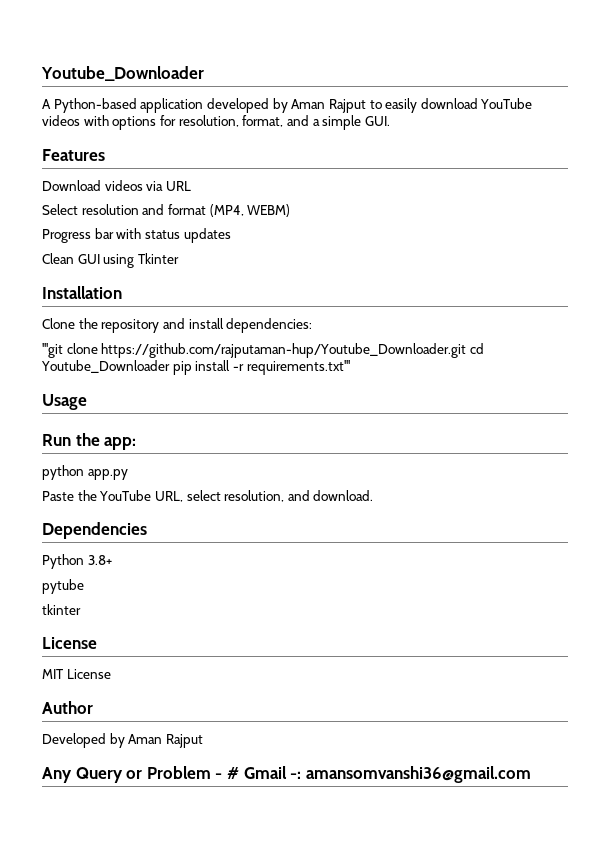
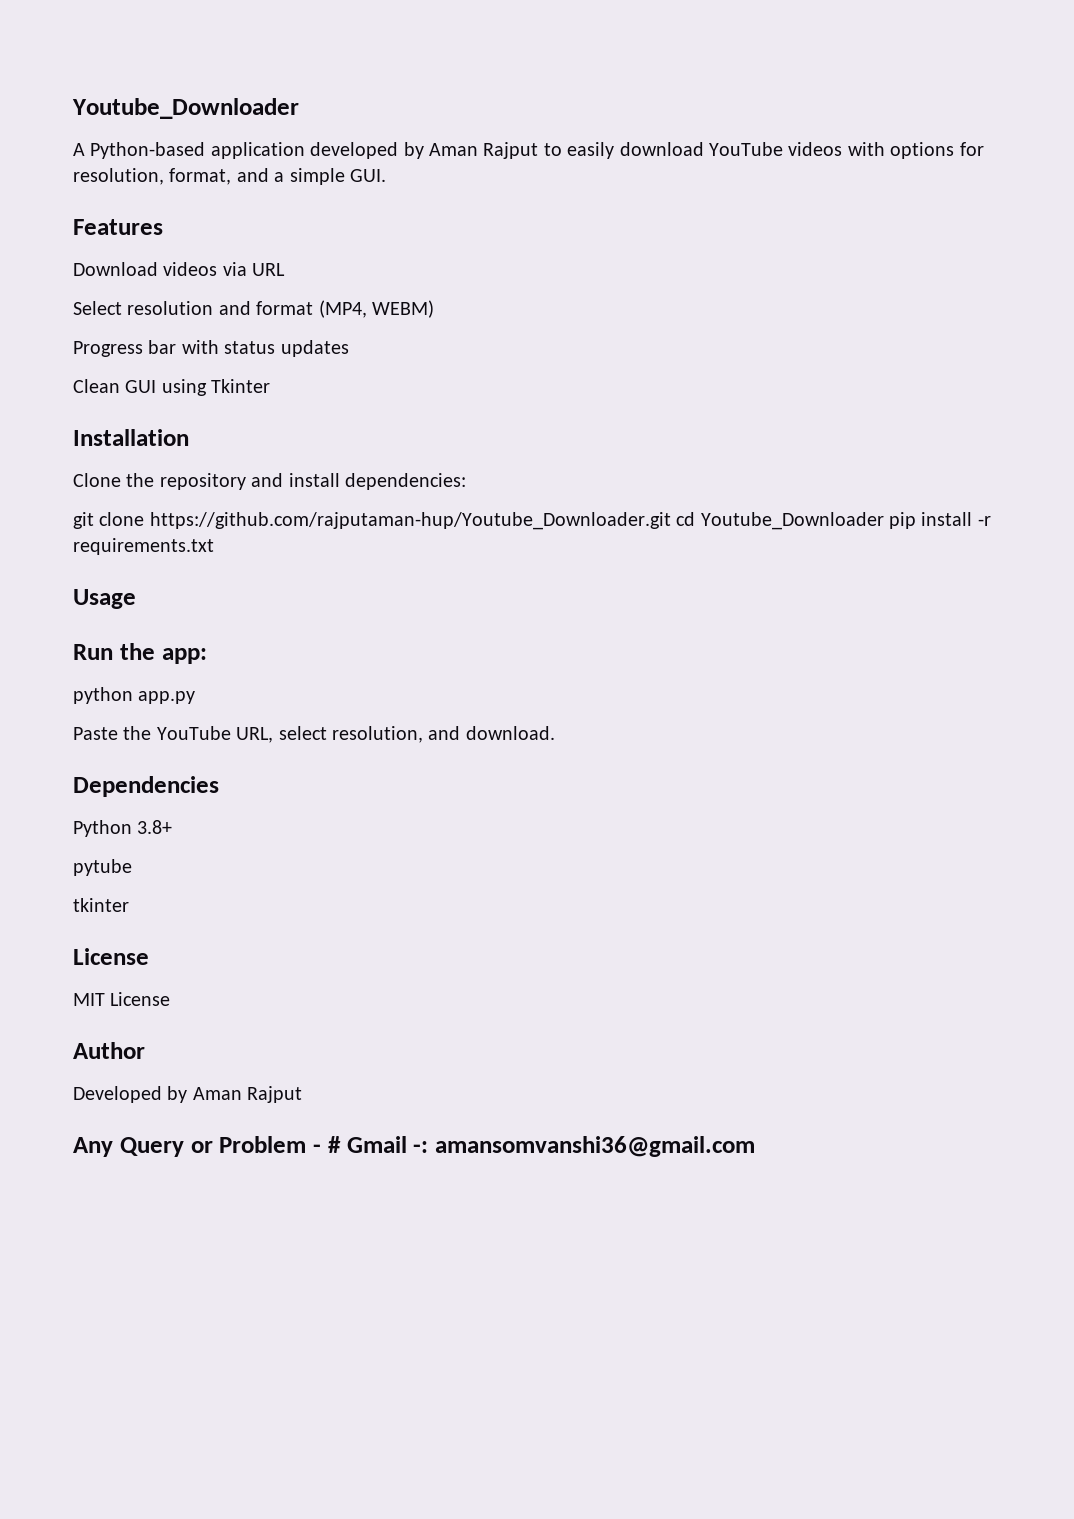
[42,343,63,358] '''git -> [73,512,94,529] git
[246,360,350,375] requirements.txt''' -> [73,538,214,555] requirements.txt

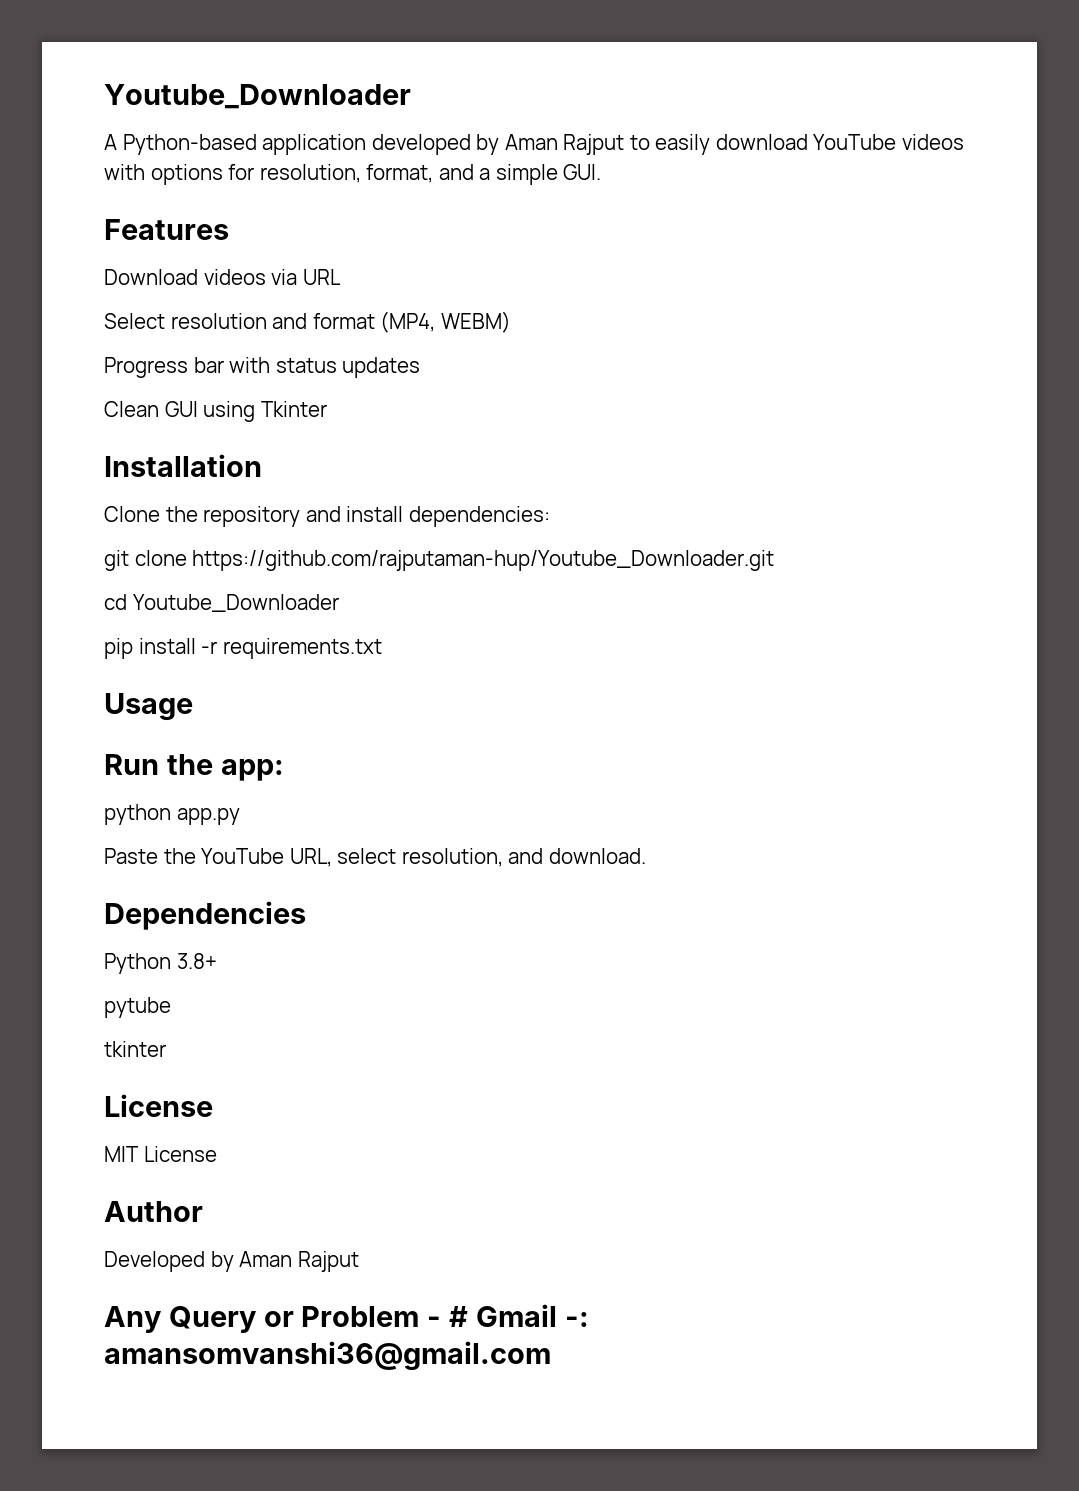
(671, 521) none -> (775, 560) //
(884, 521) none -> (339, 603) //

